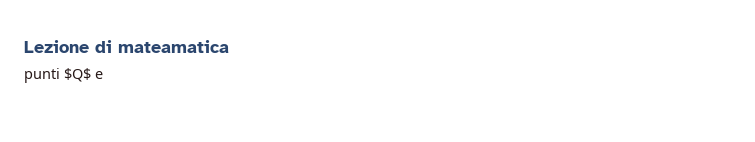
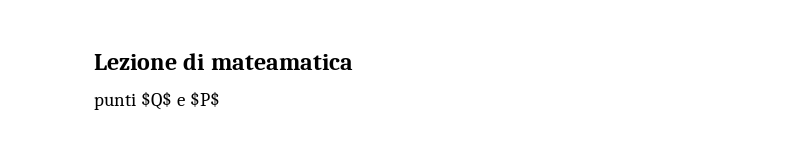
(103, 75) none -> [190,91,221,107] $P$

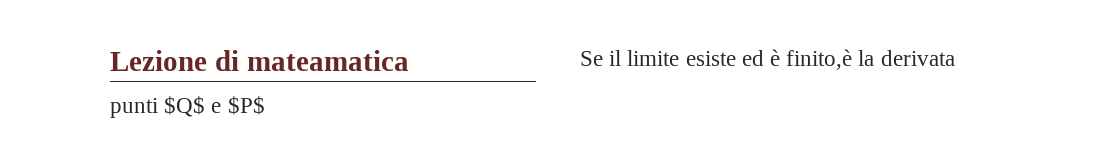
(221, 99) none -> [580,49,955,70] // Se il limite esiste ed è finito,è la derivata

